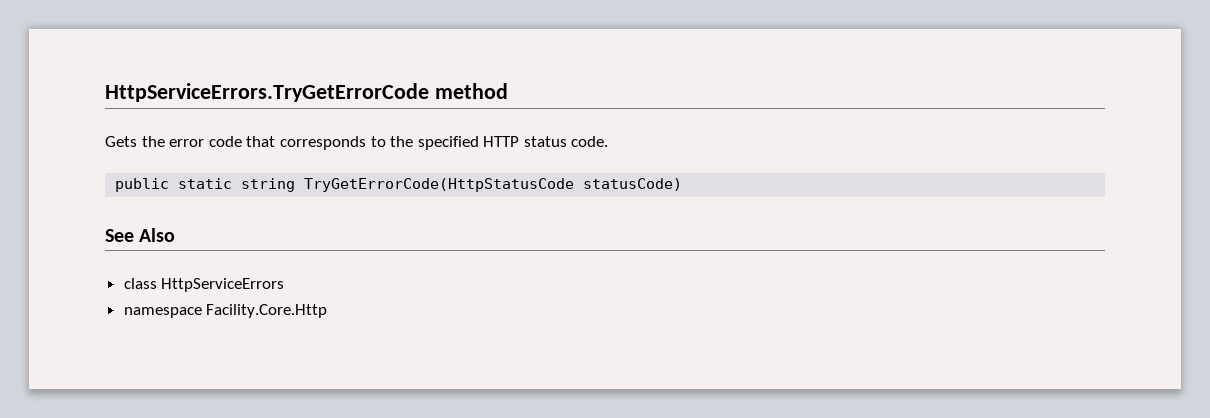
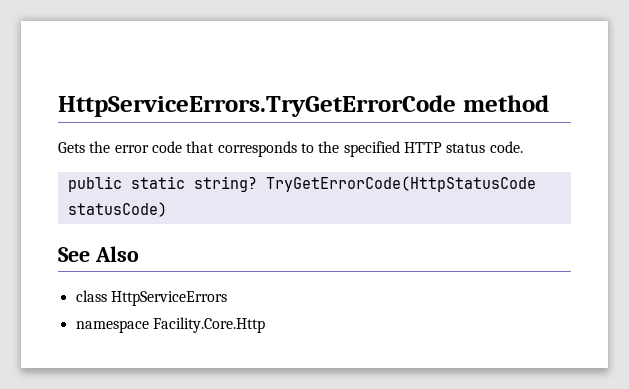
[241,178,296,192] string -> [193,176,257,192] string?

